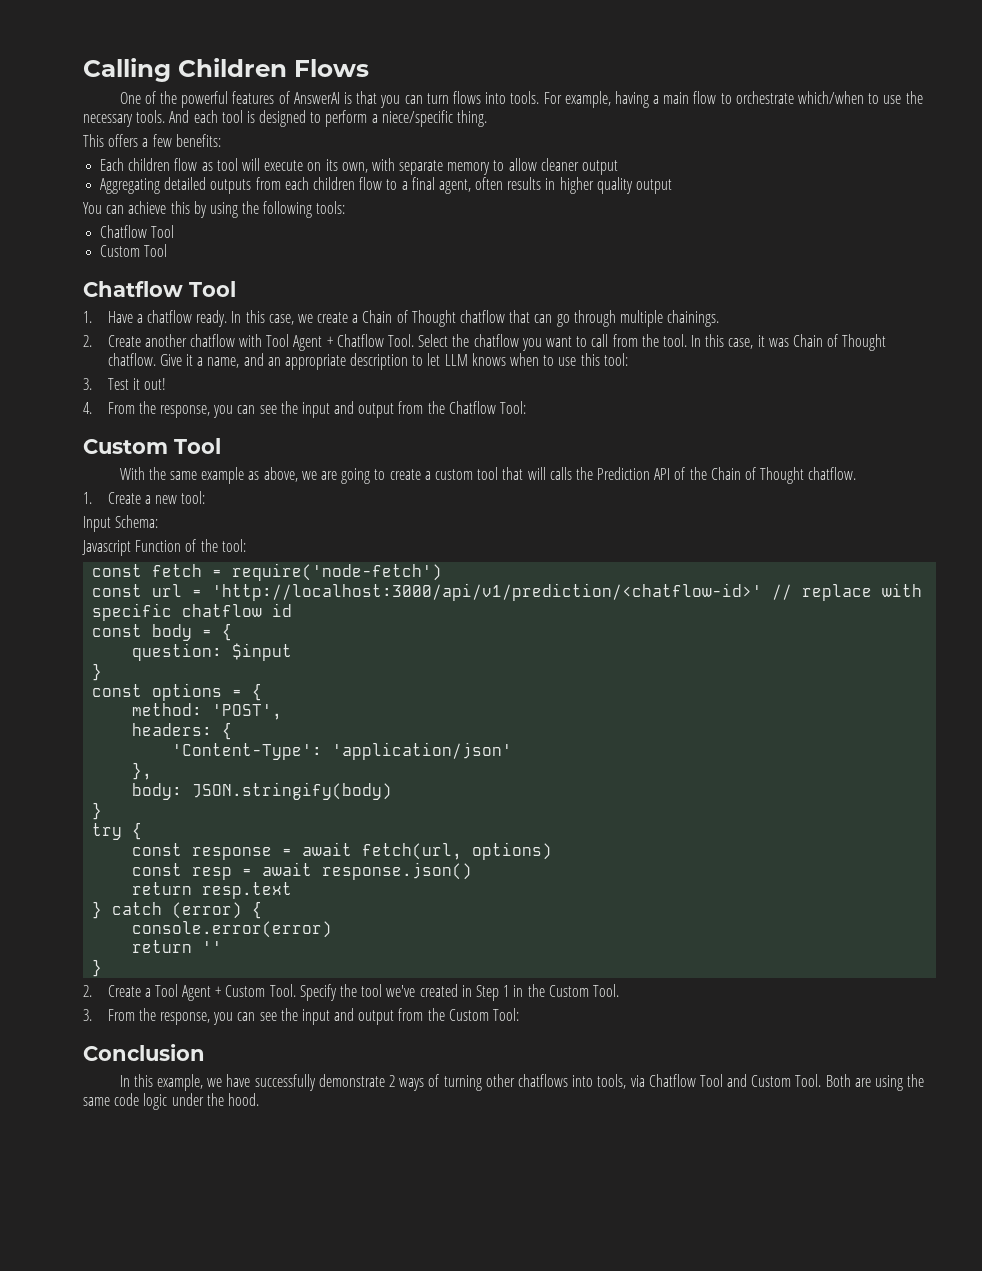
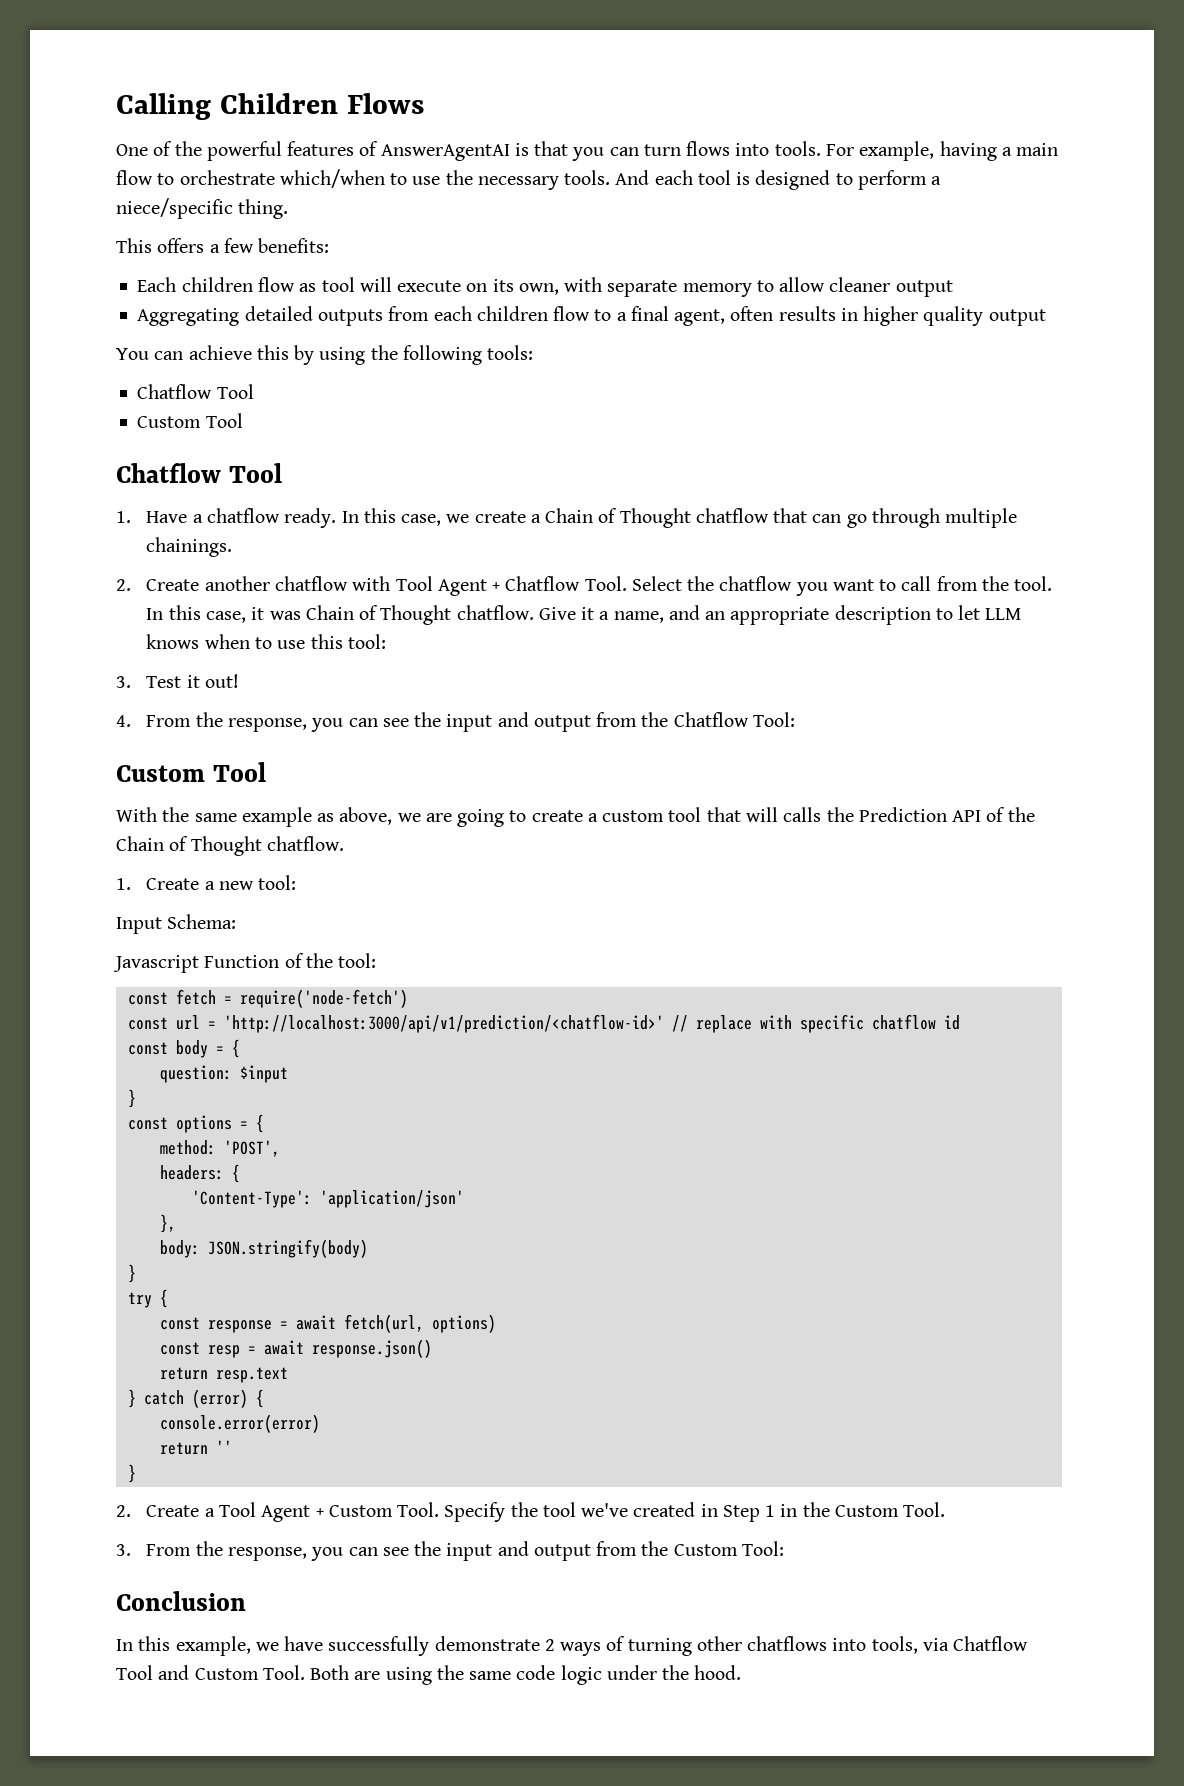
[293,92,340,104] AnswerAI -> [380,144,510,161] AnswerAgentAI

